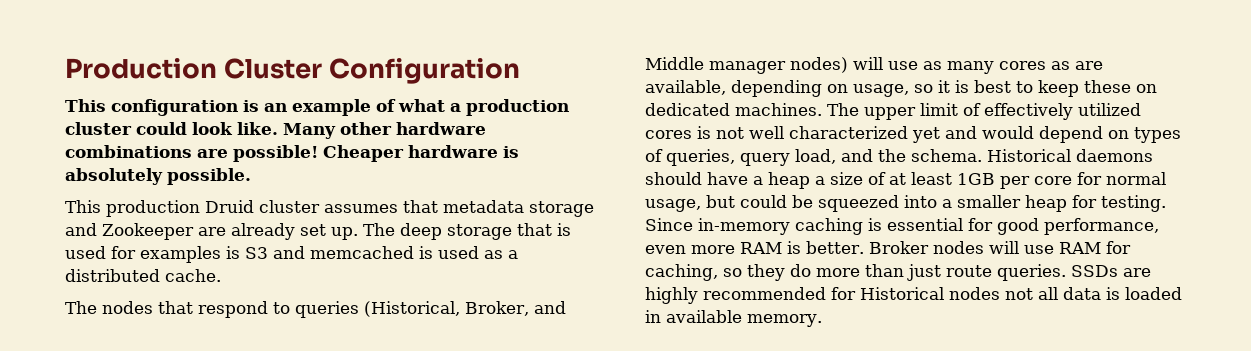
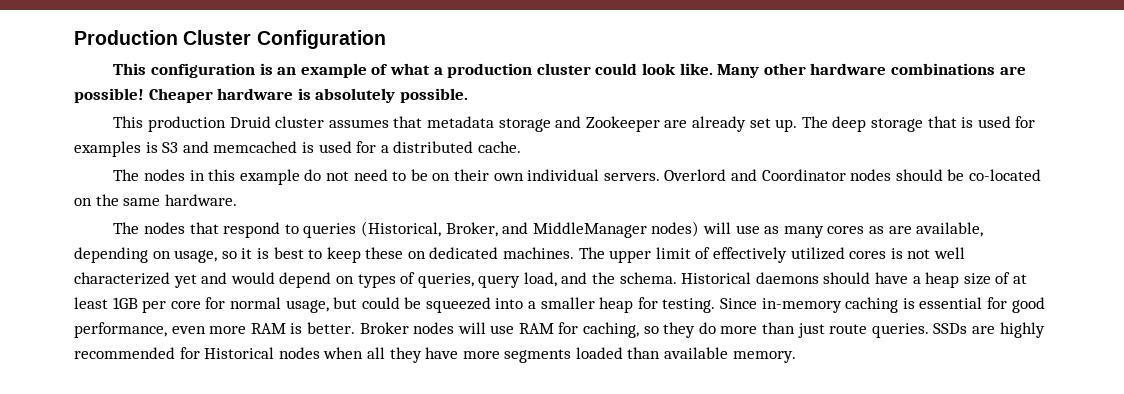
[484,250,503,259] as -> [356,141,377,153] for
(221, 275) none -> [113,169,1041,185] [74,194,237,206] // The nodes in this example do not need to be on their own individual servers. Overlord and Coordinator nodes should be co-located on the same hardware.
[645,57,786,74] Middle manager -> [532,222,647,238] MiddleManager
[815,176,825,185] a -> (960, 280) none
[1005,287,1182,300] [645,310,661,323] not all data is loaded in -> [323,347,661,363] when all they have more segments loaded than

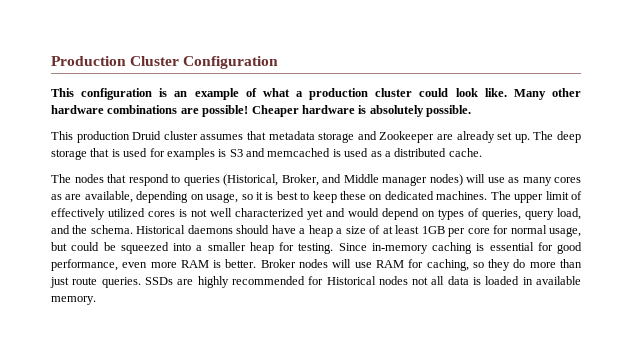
[356,141,377,153] for -> [370,151,382,157] as
[113,169,1041,185] [74,194,237,206] // The nodes in this example do not need to be on their own individual servers. Overlord and Coordinator nodes should be co-located on the same hardware. -> (482, 152) none
[532,222,647,238] MiddleManager -> [343,174,427,186] Middle manager
(960, 280) none -> [336,228,343,234] a
[323,347,661,363] when all they have more segments loaded than -> [412,276,533,285] not all data is loaded in

